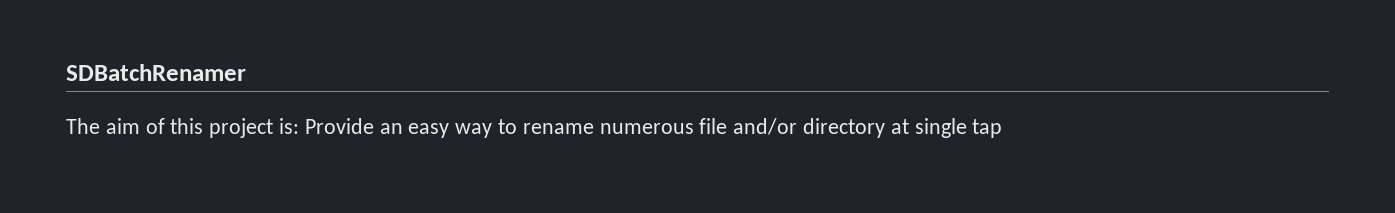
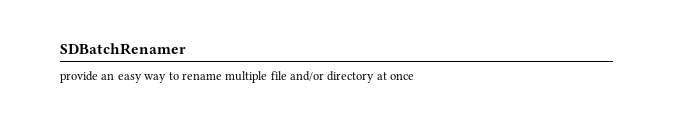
[66,118,374,138] The aim of this project is: Provide -> [60,71,98,83] provide
[599,123,694,134] numerous -> [225,71,268,83] multiple
[914,118,1003,138] single tap -> [390,73,415,80] once

